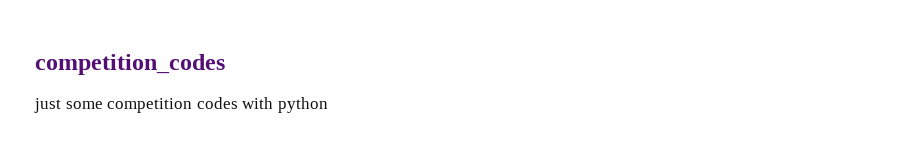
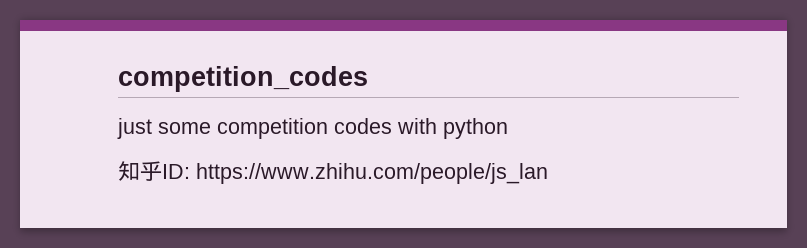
(328, 105) none -> [118,161,548,184] // 知乎ID: https://www.zhihu.com/people/js_lan

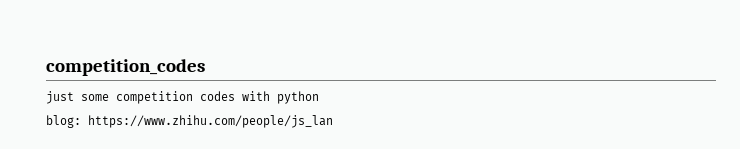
[118,161,190,181] 知乎ID: -> [46,115,81,128] blog:

